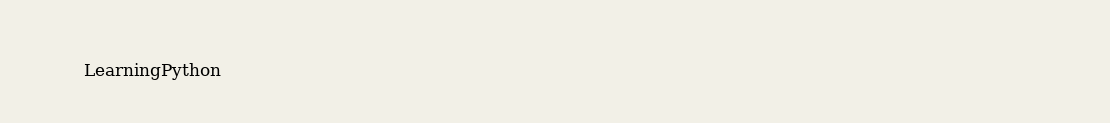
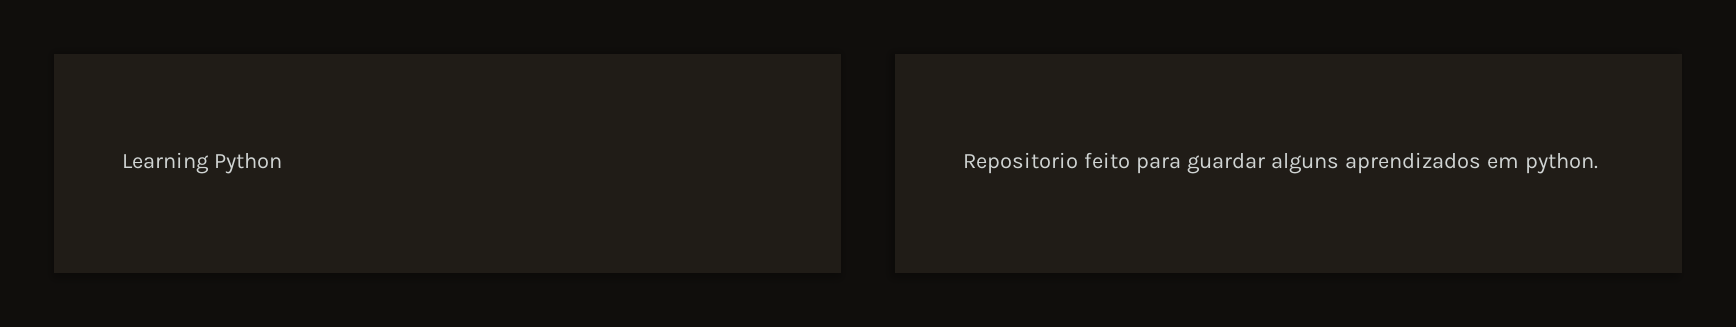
[84,63,221,80] LearningPython -> [122,152,282,174] [963,152,1598,174] Learning Python // Repositorio feito para guardar alguns aprendizados em python.

